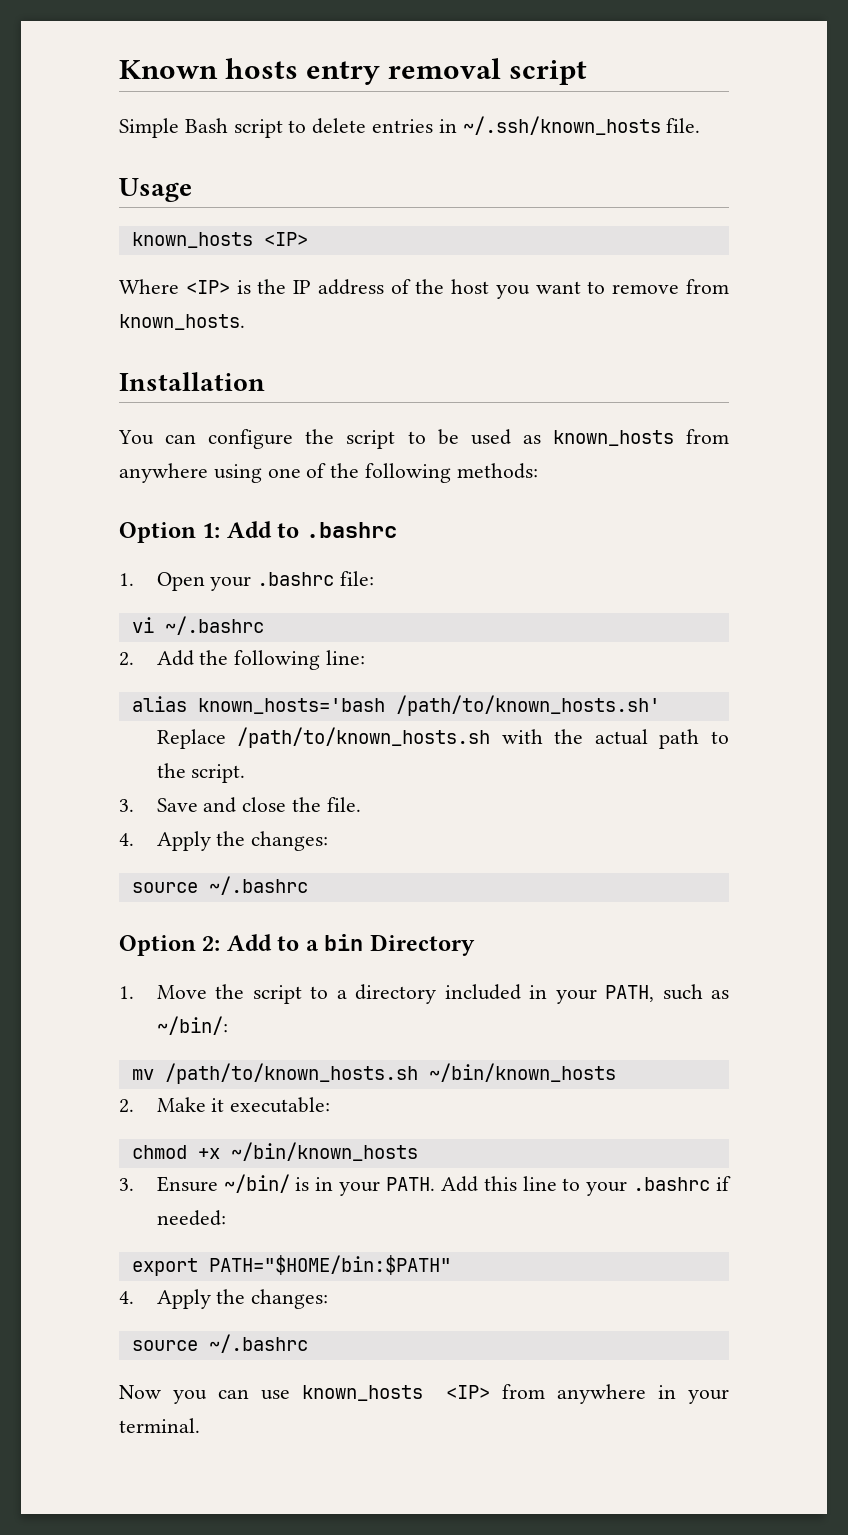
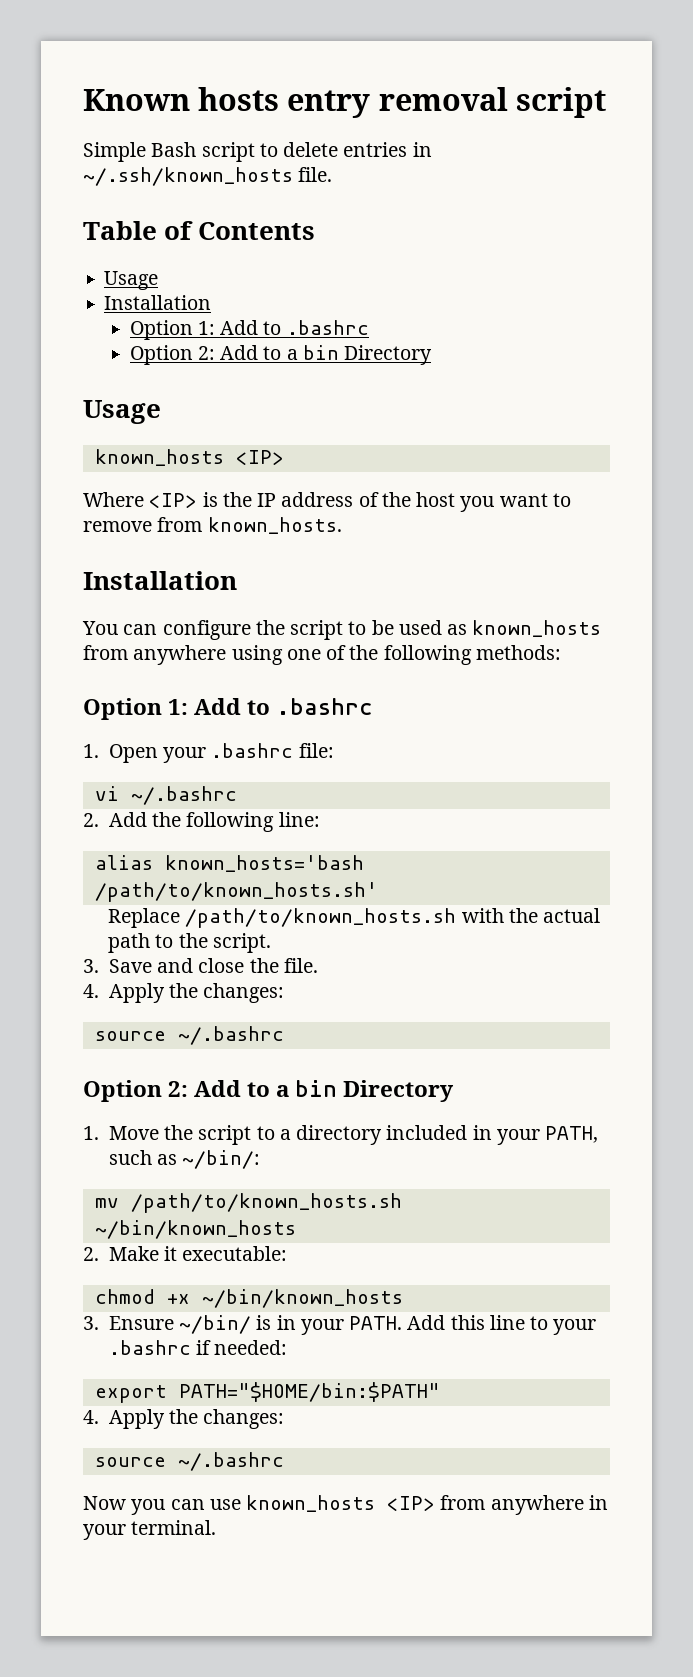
(701, 125) none -> [83,221,316,240] [104,271,159,290] [104,295,212,310] [129,320,369,340] [129,345,433,365] // Table of Contents // Usage // Installation // Option 1: Add to .bashrc // Option 2: Add to a bin Directory

